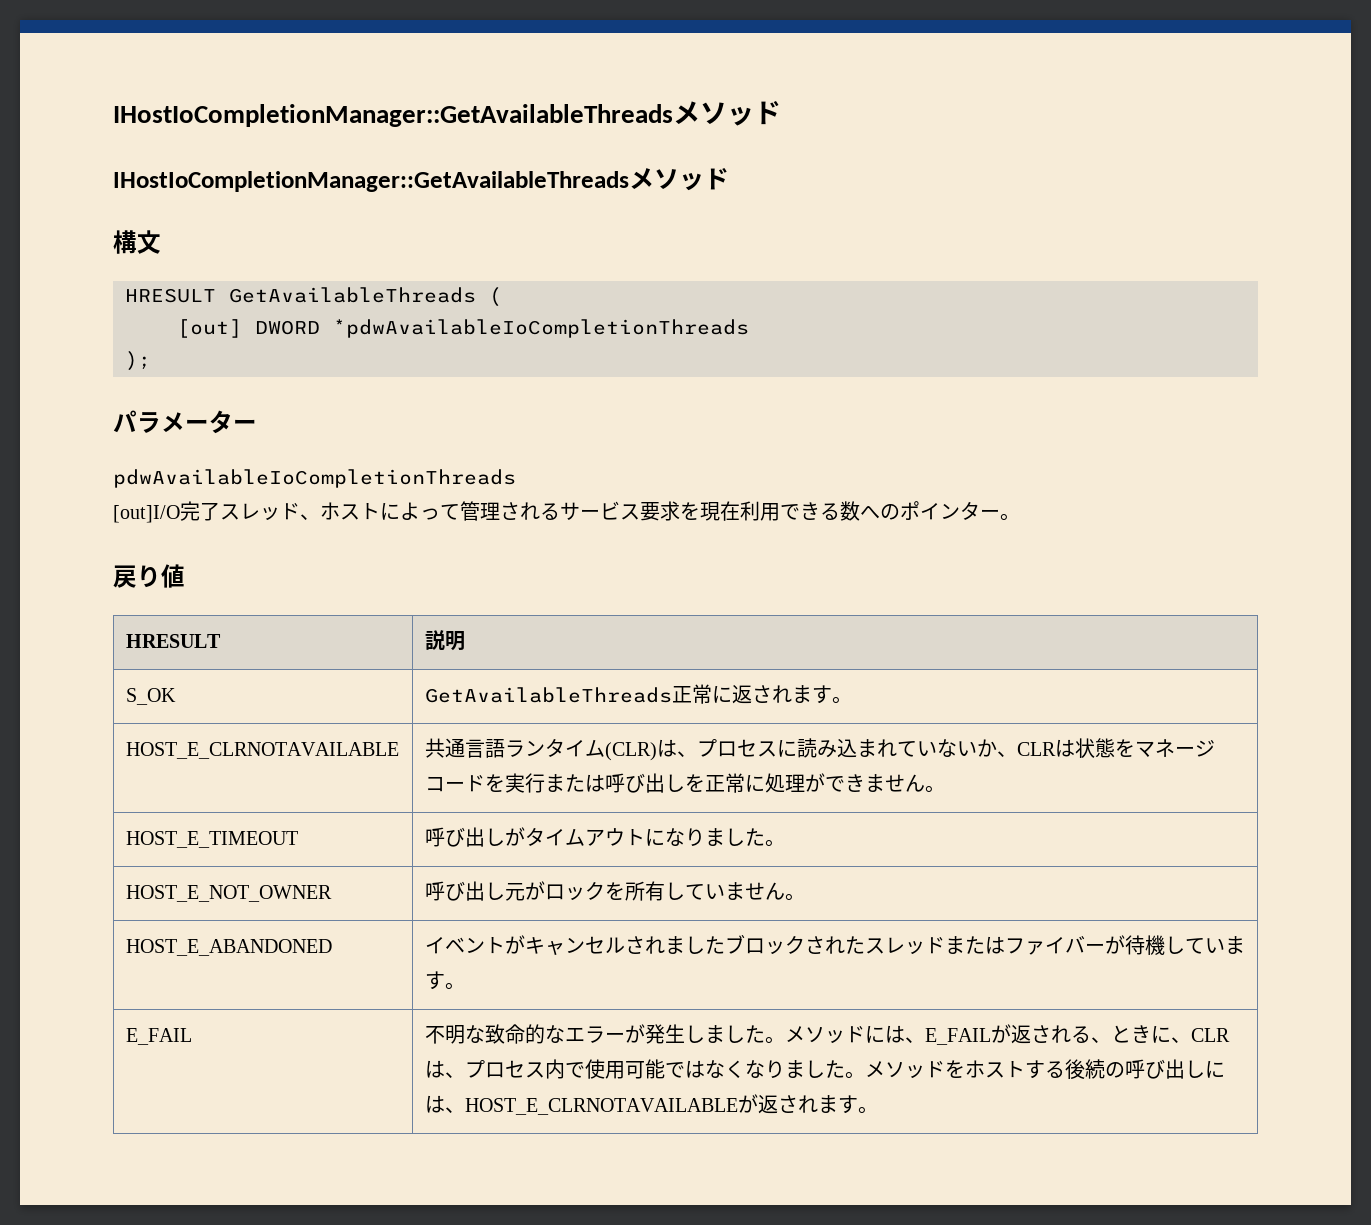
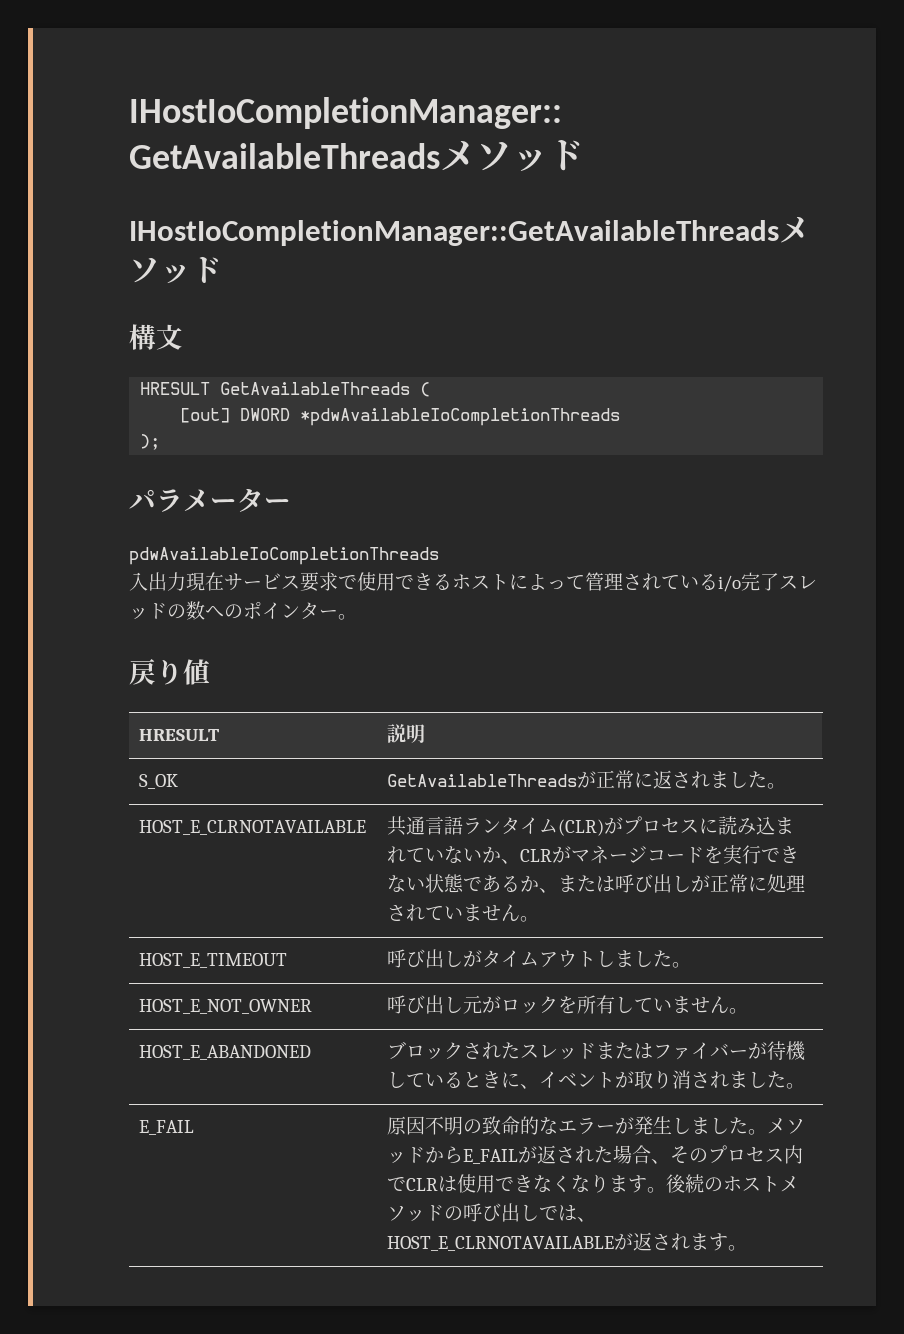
[113,501,320,523] [out]I/O完了スレッド、 -> [129,572,452,592] 入出力現在サービス要求で使用できる
[540,501,840,521] るサービス要求を現在利用できる -> [661,572,817,592] [129,603,186,620] ているi/o完了スレッドの
(672, 695) none -> [577,771,597,788] が
[811,685,832,704] す -> [729,771,768,788] した
[656,739,697,757] は、 -> [604,817,624,834] が
[1054,738,1135,758] は状態を -> [552,846,572,863] が
(545, 783) none -> [761,846,800,863] [387,874,559,893] できない状態であるか、
[684,774,705,792] を -> [691,875,711,892] が
[804,773,865,792] ができ -> [387,904,464,921] されてい
[644,828,705,847] になり -> [596,950,616,967] し
[424,935,725,955] イベントがキャンセルされました -> (312, 1052) none
[1224,936,1245,954] [424,971,445,990] ます -> [444,1070,787,1089] るときに、イベントが取り消されました
[424,1025,485,1044] 不明な -> [387,1116,483,1135] 原因不明の
[864,1025,925,1043] には、 -> [425,1146,464,1164] から
[1070,1025,1230,1043] [424,1059,1105,1079] る、ときに、CLRは、プロセス内で使用可能ではなくなりました。メソッドをホストする後続 -> [594,1145,804,1164] [387,1174,800,1193] [387,1205,445,1222] た場合、そのプロセス内でCLRは使用できなくなります。後続のホストメソッド
[1204,1061,1225,1078] に -> [539,1206,559,1220] で

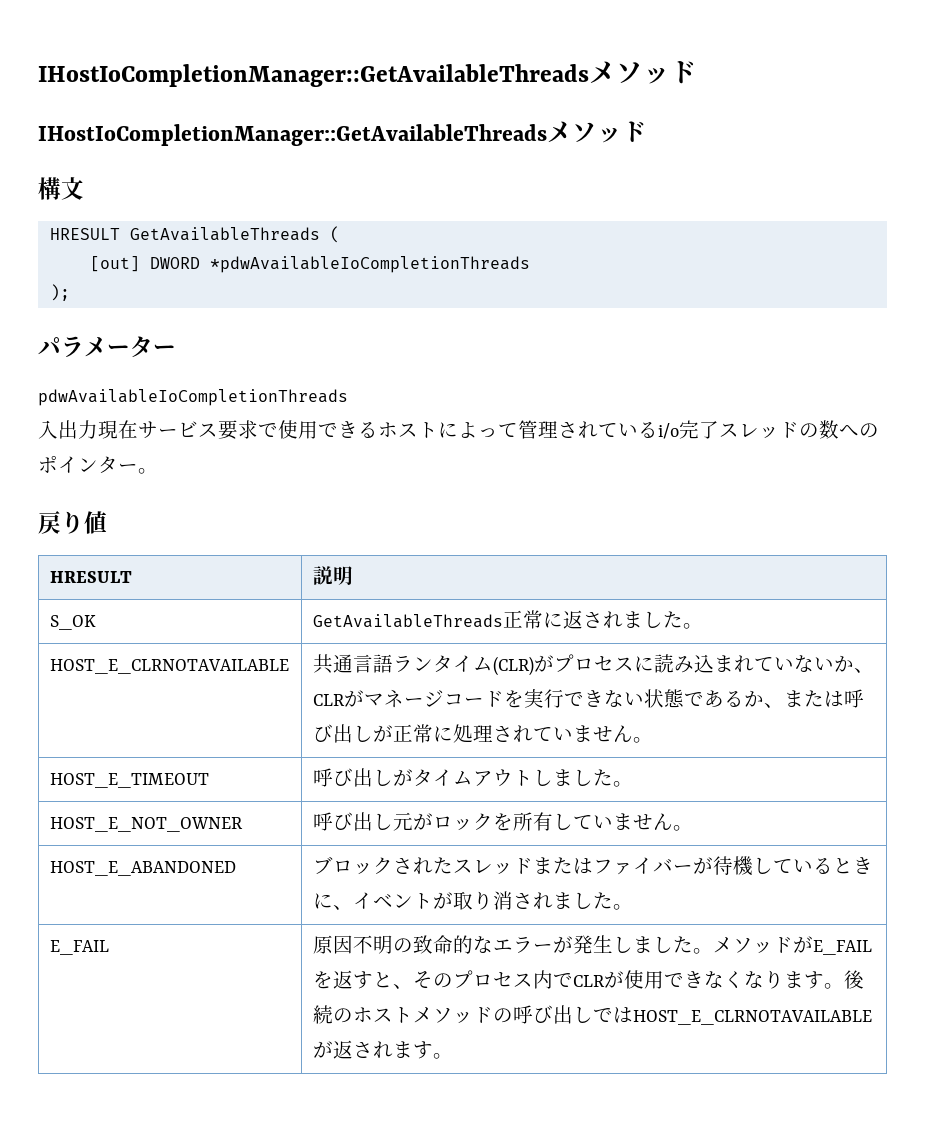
[577,771,597,788] が -> (503, 621) none
[425,1145,652,1164] からE_FAILが返された場合 -> [792,936,872,955] [312,970,393,989] がE_FAILを返すと
[438,1176,458,1192] は -> [603,971,624,988] が
[577,1217,597,1222] 、 -> (633, 1015) none

